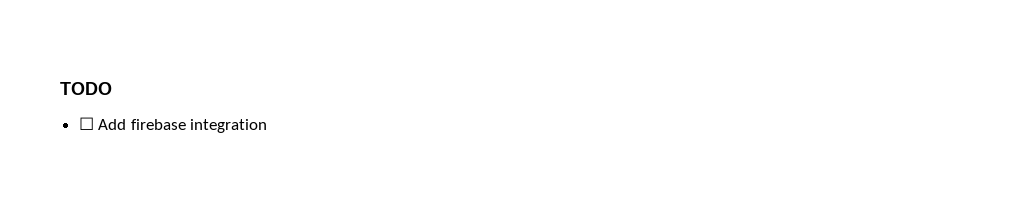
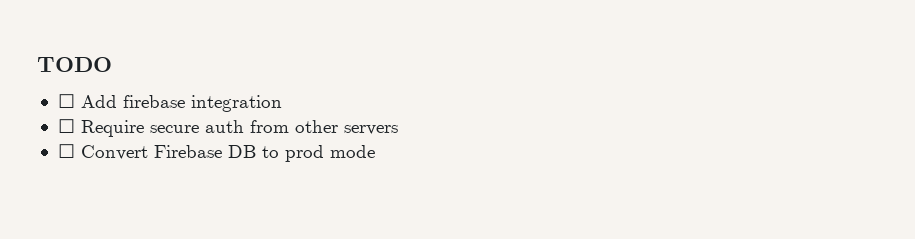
(268, 126) none -> [57,119,398,137] [57,144,375,162] // ☐ Require secure auth from other servers // ☐ Convert Firebase DB to prod mode

